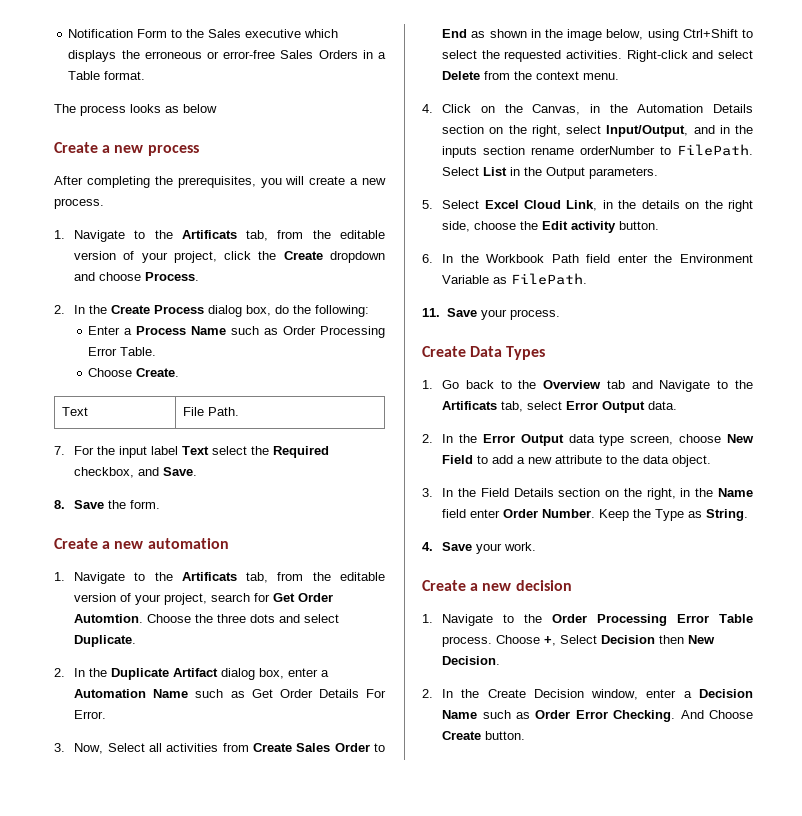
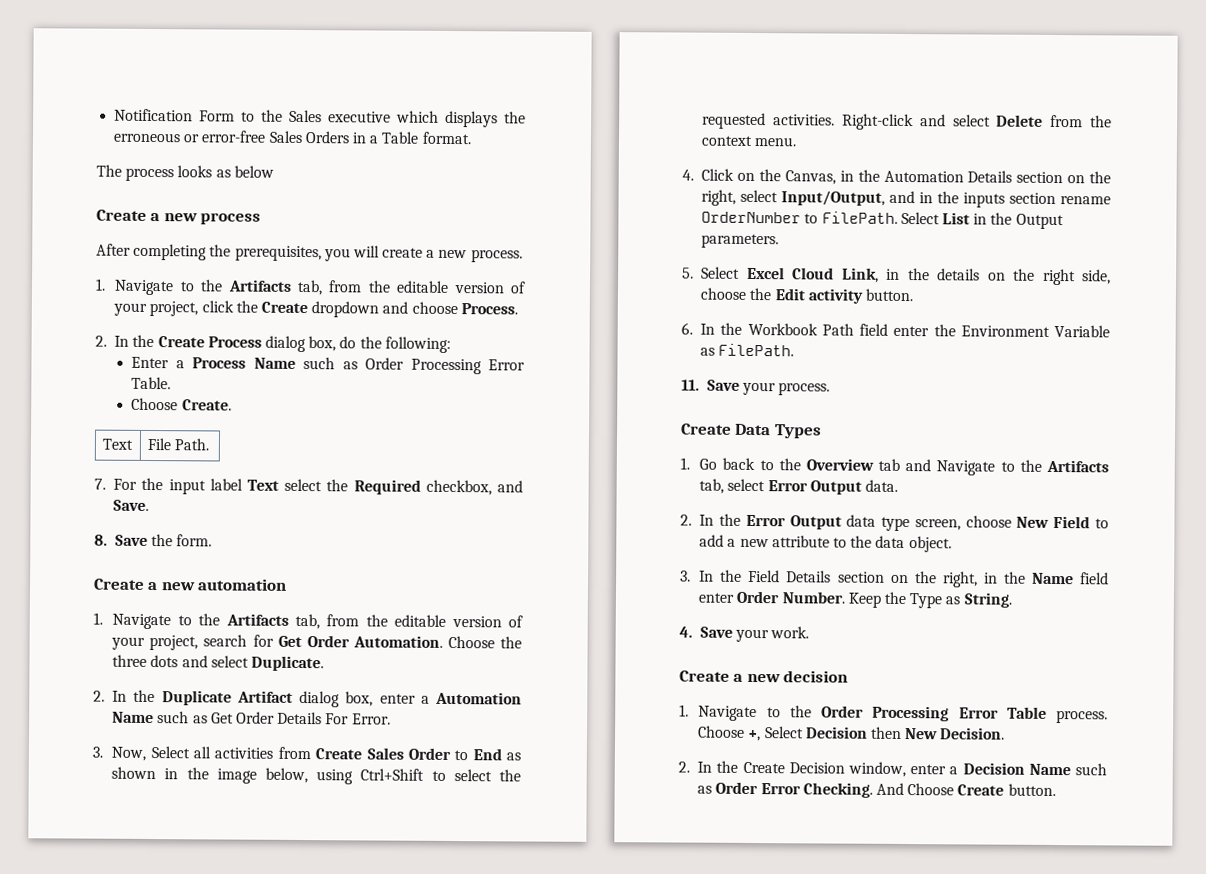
[181,230,237,239] Artificats -> [227,279,292,292] Artifacts
[181,572,237,581] Artificats -> [225,613,289,626] Artifacts
[74,614,144,623] Automtion. -> [352,635,443,648] Automation.
[580,146,656,155] orderNumber -> [701,211,802,224] OrderNumber
[442,401,498,410] Artificats -> [1046,459,1109,473] Artifacts

